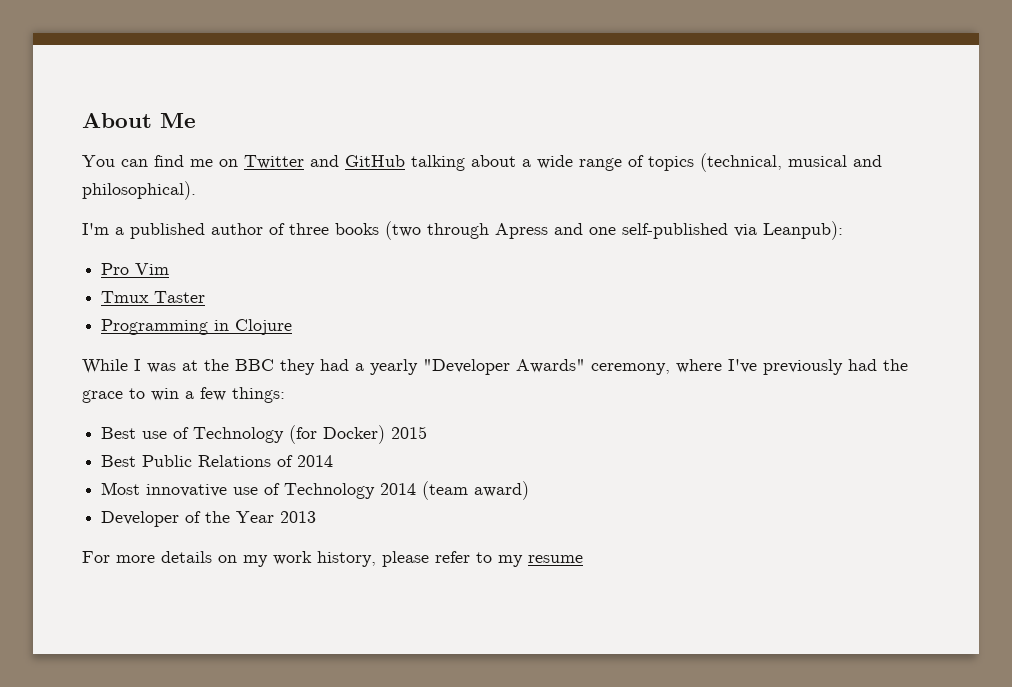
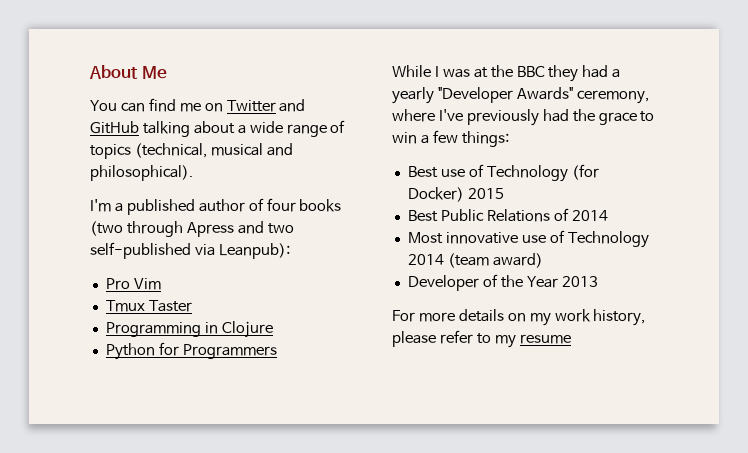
[289,223,329,235] three -> [266,198,296,212] four
[589,227,616,235] one -> [267,223,294,234] two
(293, 327) none -> [105,342,277,360] // Python for Programmers

